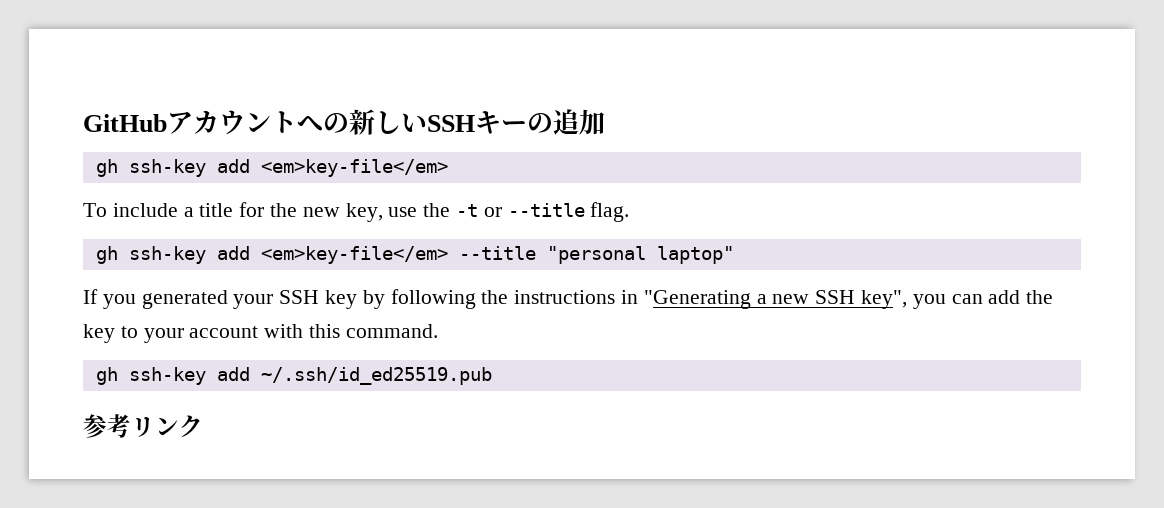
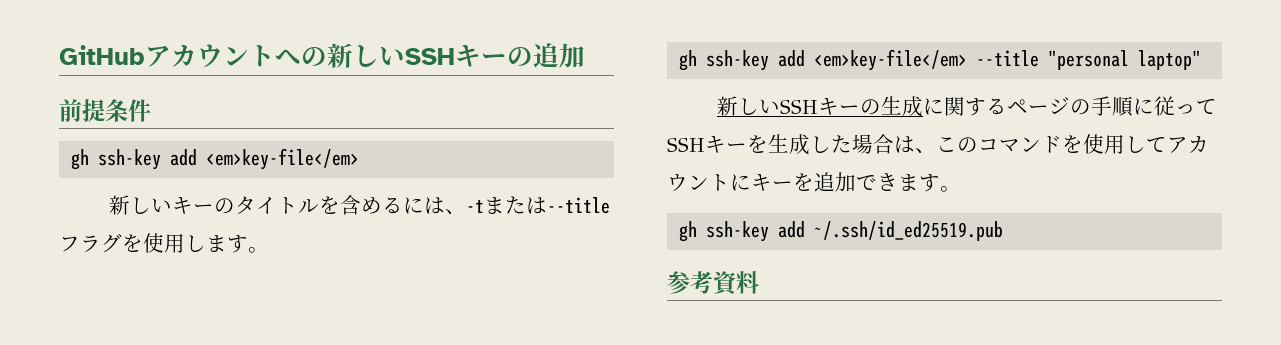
(605, 122) none -> [59,99,151,122] // 前提条件
[83,202,630,222] To include a title for the new key, use the -t or --title flag. -> [109,195,611,215] [59,233,269,253] 新しいキーのタイトルを含めるには、-tまたは--titleフラグを使用します。
[83,289,1054,309] [83,324,438,343] If you generated your SSH key by following the instructions in "Generating a new SSH key", you can add the key to your account with this command. -> [717,96,1218,117] [667,134,1209,155] [667,172,961,192] 新しいSSHキーの生成に関するページの手順に従ってSSHキーを生成した場合は、このコマンドを使用してアカウントにキーを追加できます。
[131,415,203,438] リンク -> [713,271,759,296] 資料

